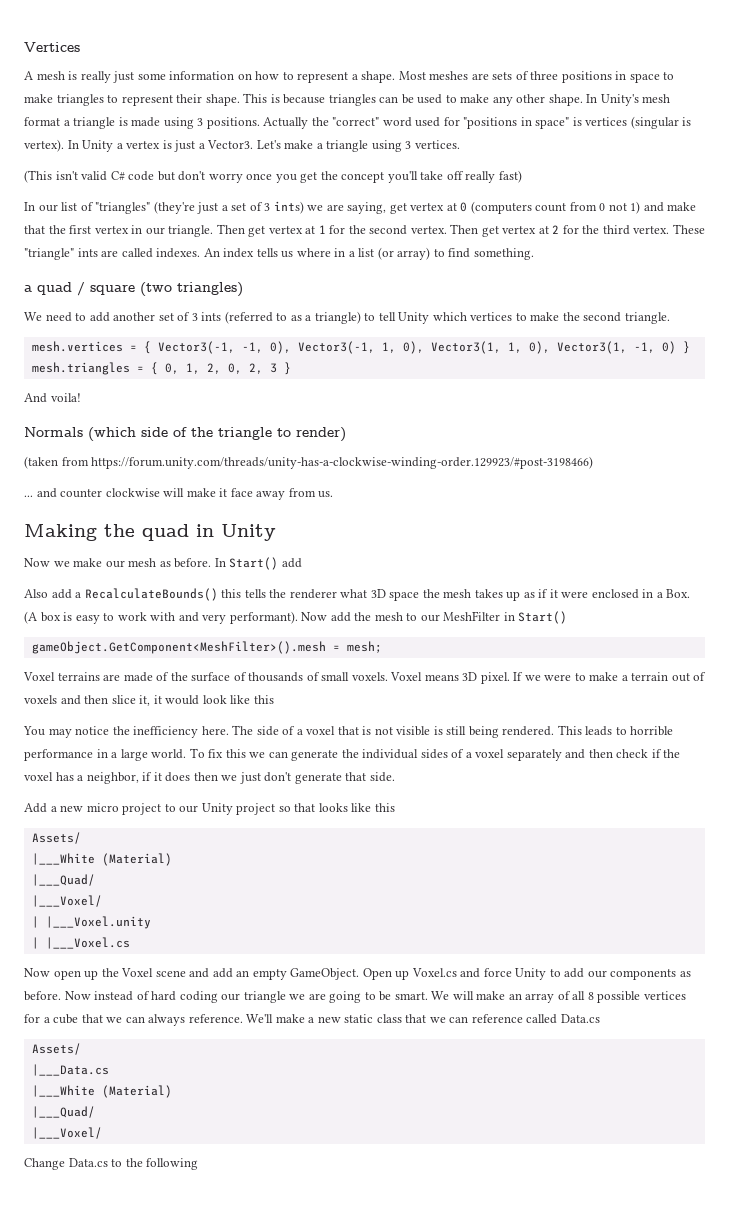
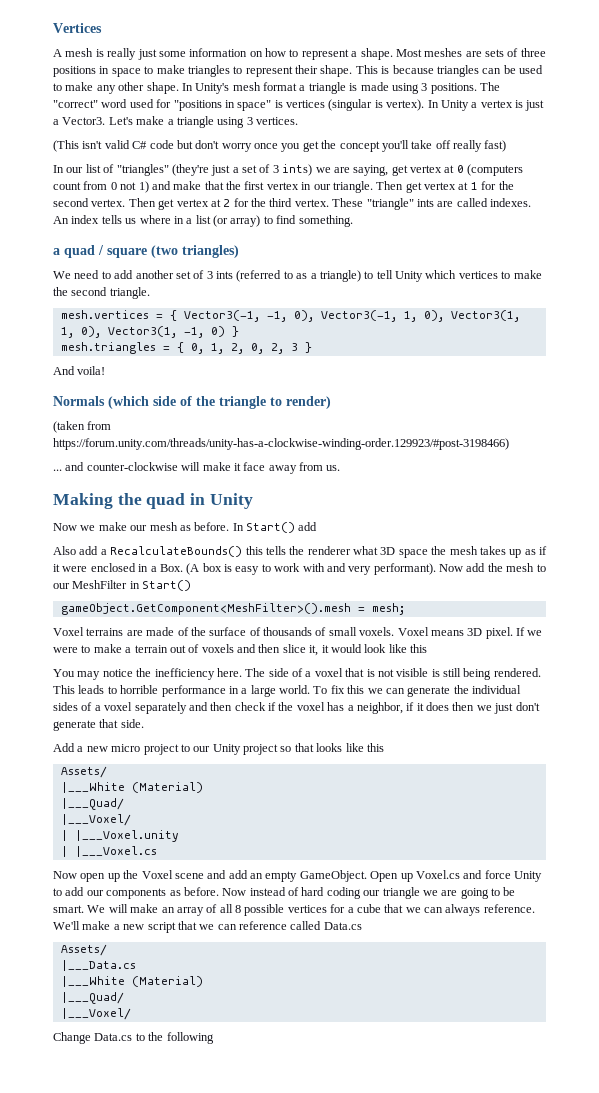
[263,117,329,129] Actually the -> [480,82,500,91] The
[60,488,160,498] counter clockwise -> [86,462,178,471] counter-clockwise
[344,1014,402,1023] static class -> [147,922,176,933] script

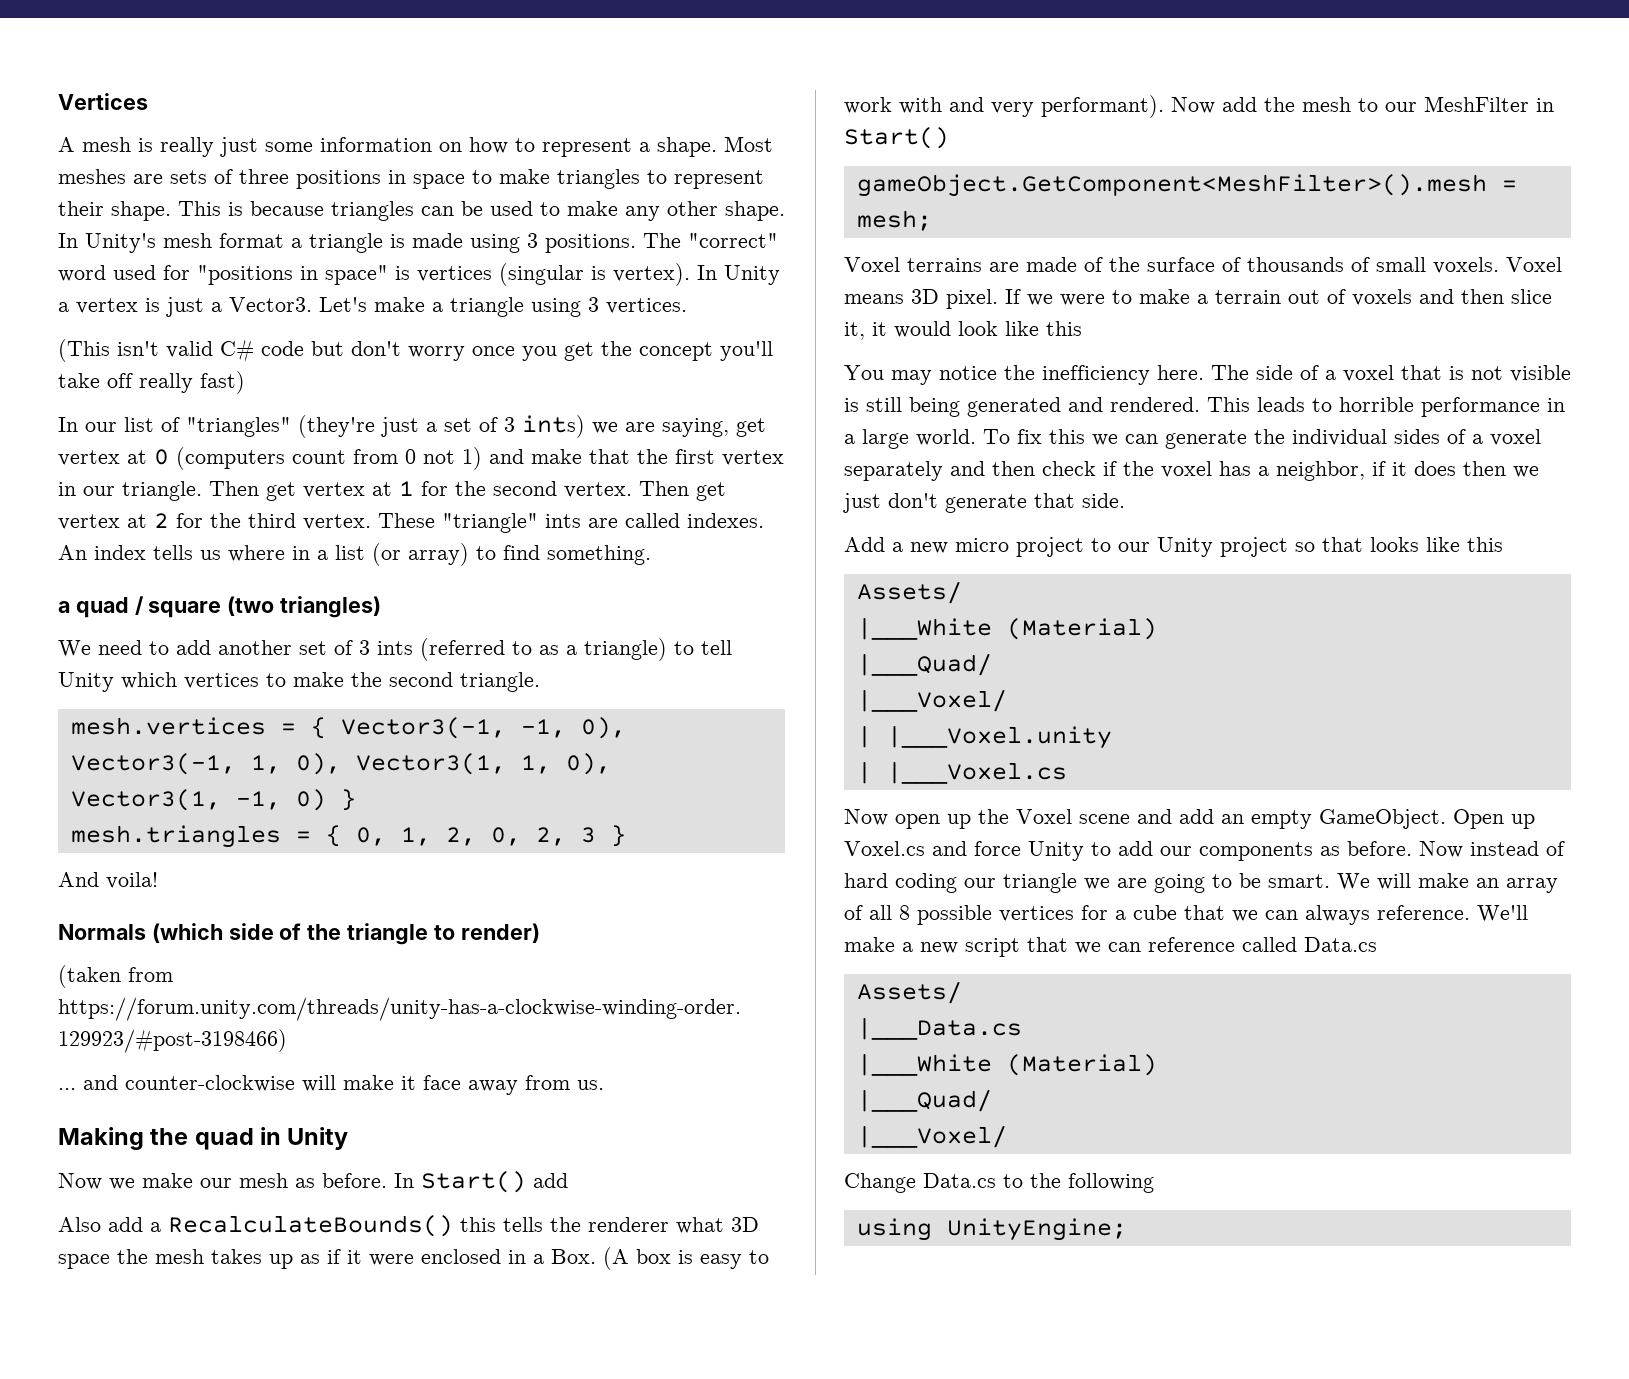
(492, 674) none -> [967,397,1103,417] generated and
(214, 1038) none -> [856,1218,1127,1241] // using UnityEngine;

